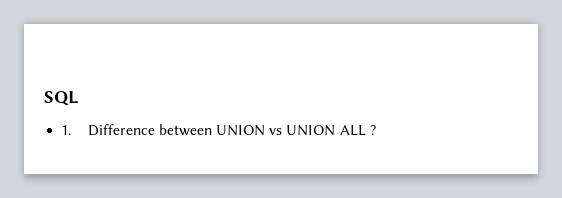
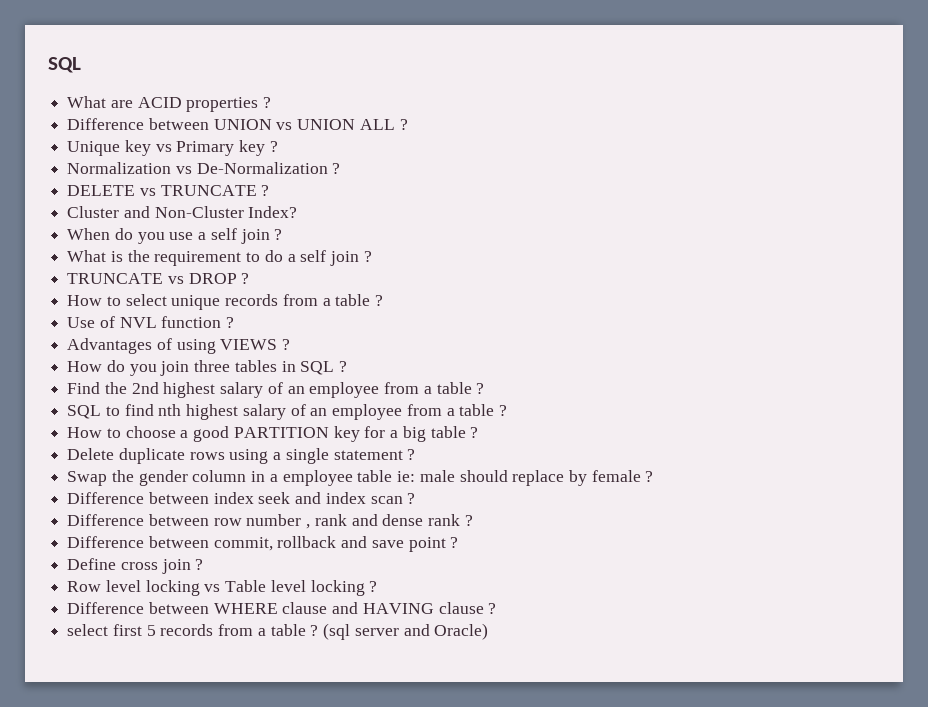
[61,125,72,135] 1. -> [67,96,272,112] What are ACID properties ? //
(376, 130) none -> [67,140,278,156] [67,162,341,174] [67,185,270,196] [67,206,298,218] [67,228,283,244] [67,250,372,266] [67,273,250,284] [67,294,384,310] [67,316,235,328] [67,338,291,354] [67,360,348,376] [67,382,485,398] [67,404,507,420] [67,426,479,442] [67,448,416,464] [67,470,654,486] [67,492,416,504] [67,514,473,529] [67,536,459,552] [67,558,204,574] [67,580,378,596] [67,602,497,614] [67,623,489,640] // Unique key vs Primary key ? // Normalization vs De-Normalization ? // DELETE vs TRUNCATE ? // Cluster and Non-Cluster Index? // When do you use a self join ? // What is the requirement to do a self join ? // TRUNCATE vs DROP ? // How to select unique records from a table ? // Use of NVL function ? // Advantages of using VIEWS ? // How do you join three tables in SQL ? // Find the 2nd highest salary of an employee from a table ? // SQL to find nth highest salary of an employee from a table ? // How to choose a good PARTITION key for a big table ? // Delete duplicate rows using a single statement ? // Swap the gender column in a employee table ie: male should replace by female ? // Difference between index seek and index scan ? // Difference between row number , rank and dense rank ? // Difference between commit, rollback and save point ? // Define cross join ? // Row level locking vs Table level locking ? // Difference between WHERE clause and HAVING clause ? // select first 5 records from a table ? (sql server and Oracle)

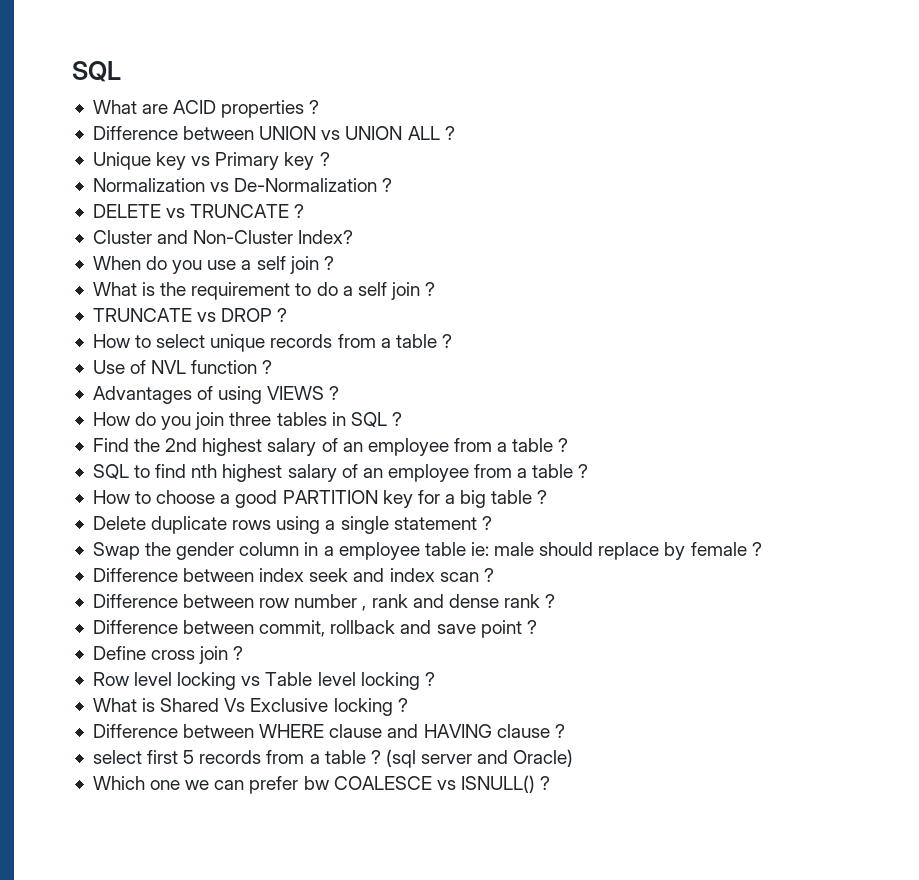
(378, 586) none -> [92,698,408,716] // What is Shared Vs Exclusive locking ?
(489, 631) none -> [92,775,551,794] // Which one we can prefer bw COALESCE vs ISNULL() ?

